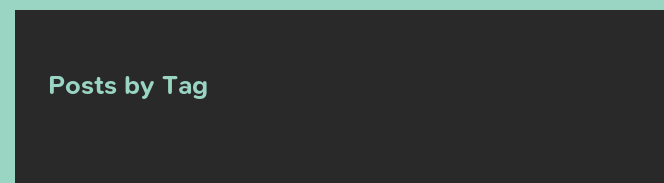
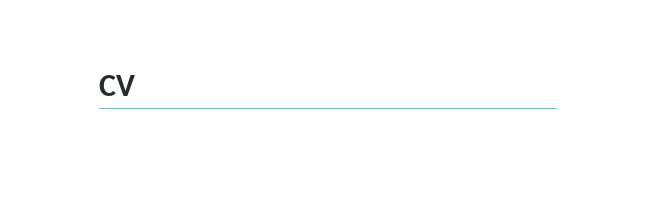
[48,76,208,99] Posts by Tag -> [99,75,135,96] CV

